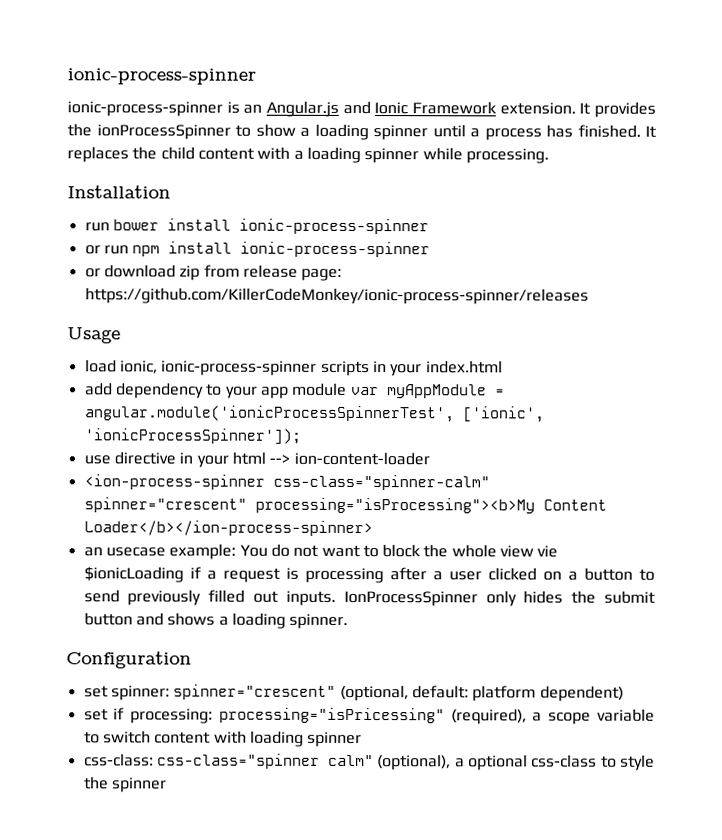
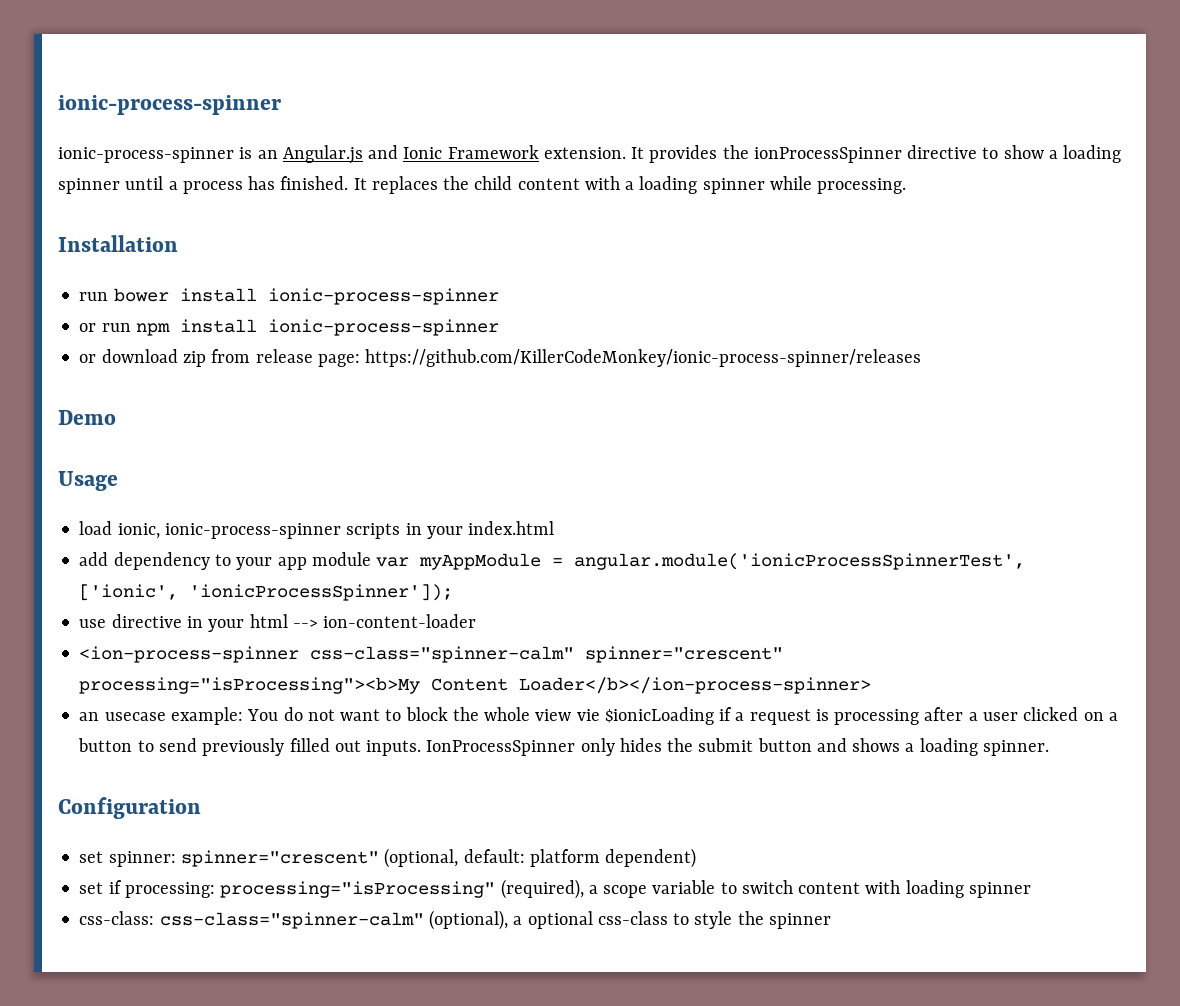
(231, 132) none -> [907,145,978,159] directive
(589, 296) none -> [58,410,116,425] // Demo
[218,707,445,724] processing="isPricessing" -> [220,881,496,898] processing="isProcessing"
[156,753,374,769] css-class="spinner calm" -> [159,912,424,929] css-class="spinner-calm"

